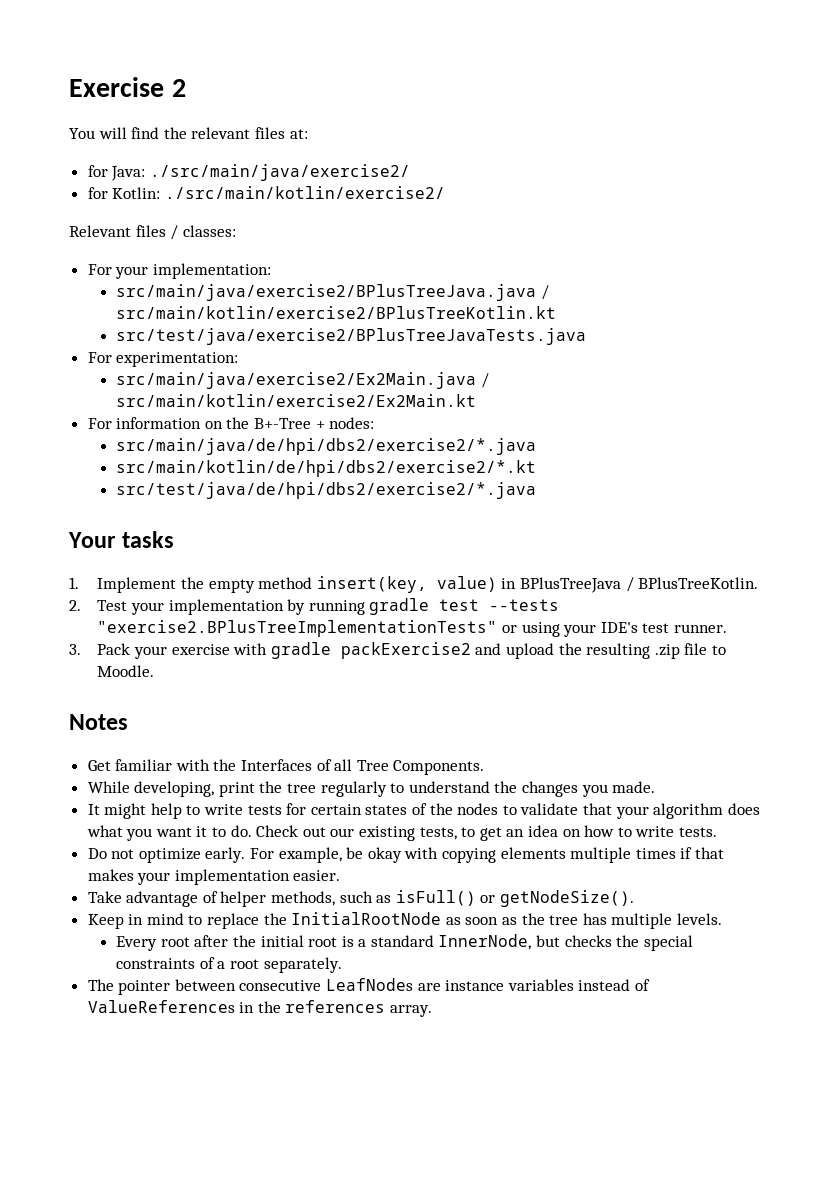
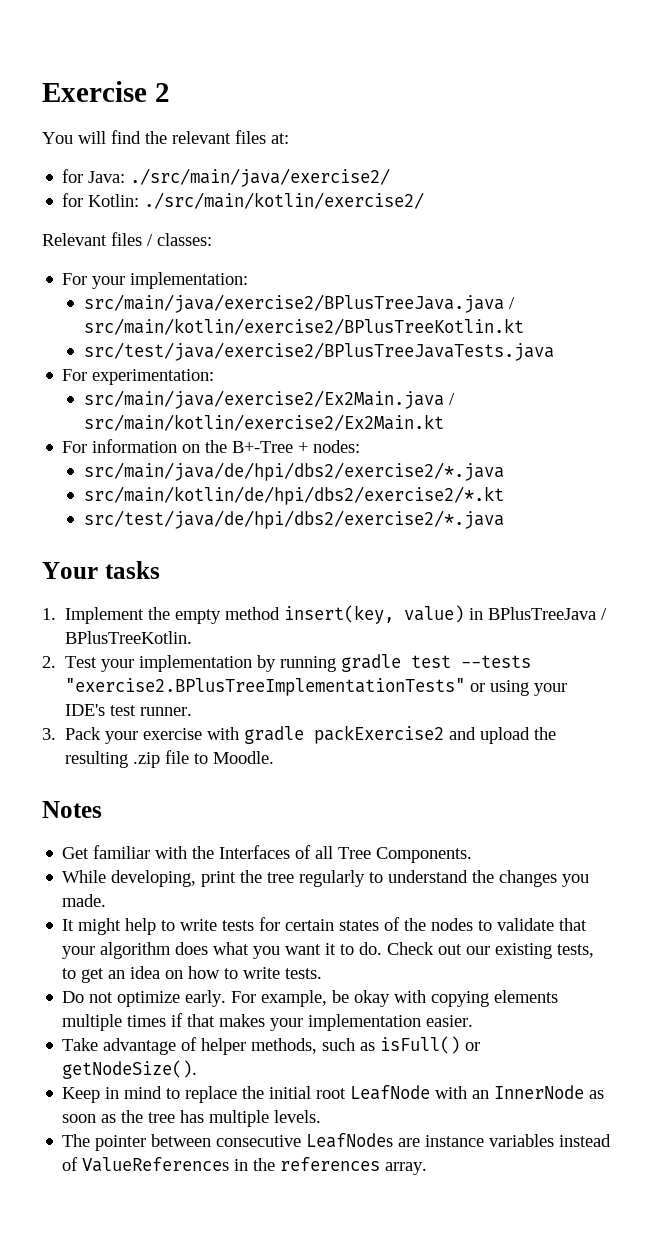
[291,912,442,925] InitialRootNode -> [269,1085,585,1100] initial root LeafNode with an InnerNode
[116,934,693,951] [116,957,342,973] // Every root after the initial root is a standard InnerNode, but checks the special constraints of a root separately. -> (322, 1116) none

